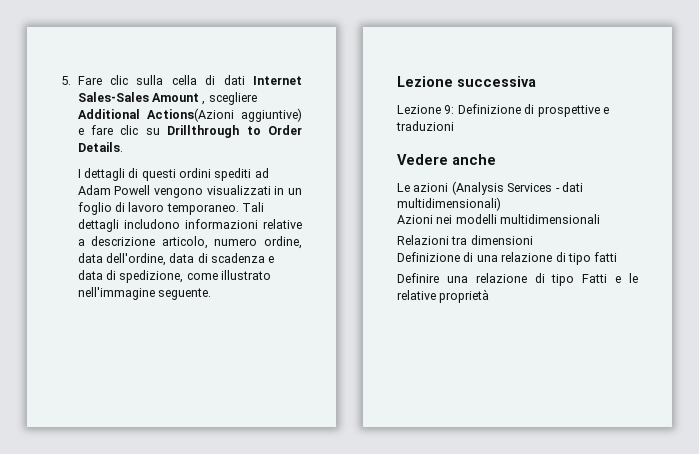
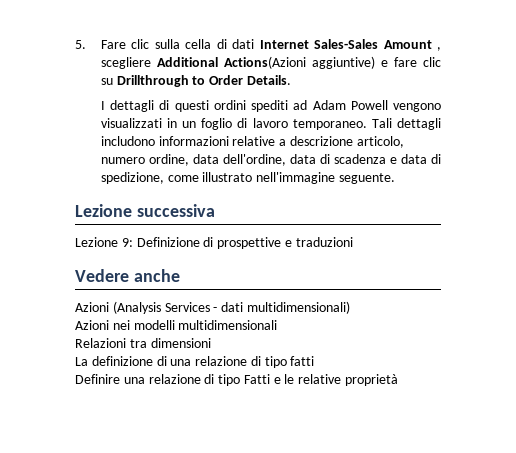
[397,183,449,192] Le azioni -> [75,302,109,312] Azioni
[397,252,460,262] Definizione -> [75,356,153,366] La definizione

